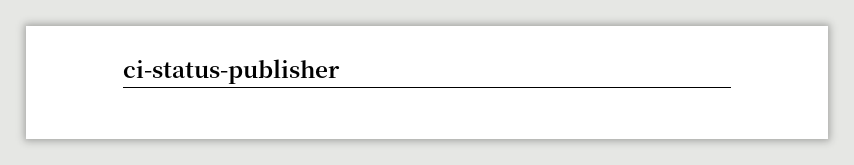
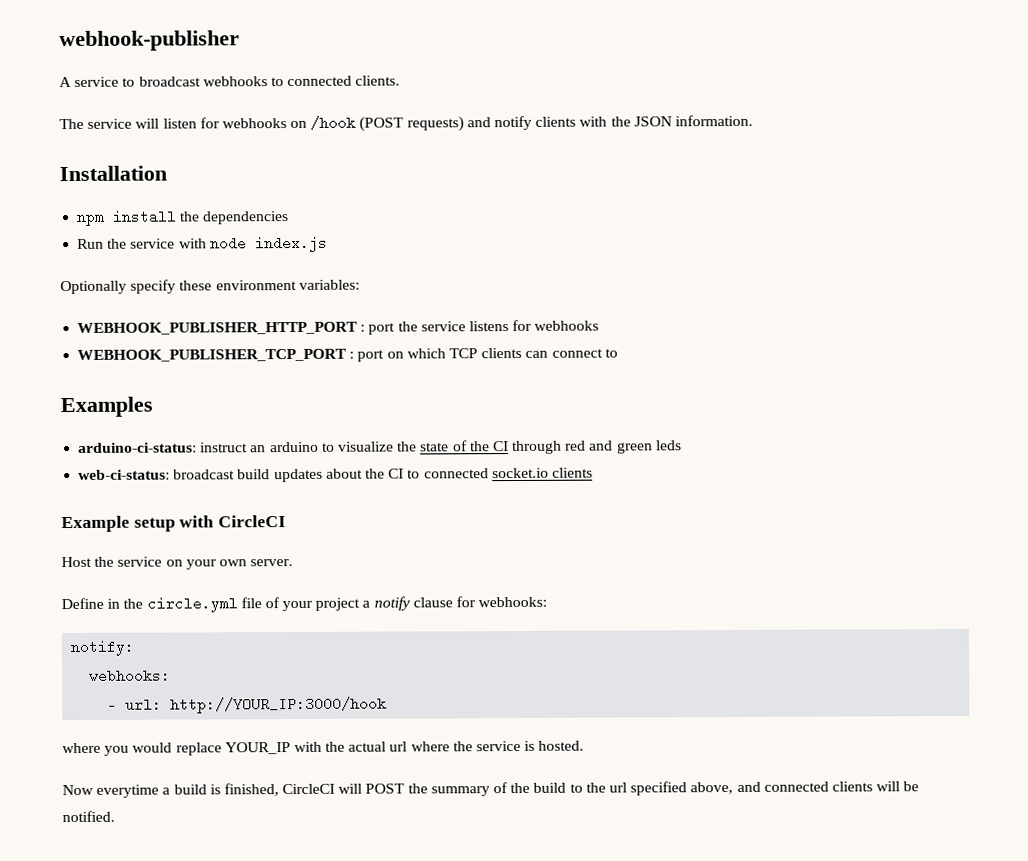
[123,59,340,84] ci-status-publisher -> [59,30,240,52] [59,75,401,88] [59,114,753,132] [59,165,167,182] [77,209,290,226] [77,235,328,253] [60,279,360,295] [77,319,600,335] [77,347,618,362] [60,396,153,418] [78,440,682,455] [78,467,593,483] [61,515,287,533] [61,556,294,570] [61,596,548,613] [70,639,136,657] [89,668,172,683] [107,696,388,714] [62,740,585,756] [62,781,920,798] [62,810,115,823] webhook-publisher // A service to broadcast webhooks to connected clients. // The service will listen for webhooks on /hook (POST requests) and notify clients with the JSON information. // Installation // npm install the dependencies // Run the service with node index.js // Optionally specify these environment variables: // WEBHOOK_PUBLISHER_HTTP_PORT : port the service listens for webhooks // WEBHOOK_PUBLISHER_TCP_PORT : port on which TCP clients can connect to // Examples // arduino-ci-status: instruct an arduino to visualize the state of the CI through red and green leds // web-ci-status: broadcast build updates about the CI to connected socket.io clients // Example setup with CircleCI // Host the service on your own server. // Define in the circle.yml file of your project a notify clause for webhooks: // notify: // webhooks: // - url: http://YOUR_IP:3000/hook // where you would replace YOUR_IP with the actual url where the service is hosted. // Now everytime a build is finished, CircleCI will POST the summary of the build to the url specified above, and connected clients will be notified.

